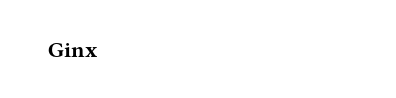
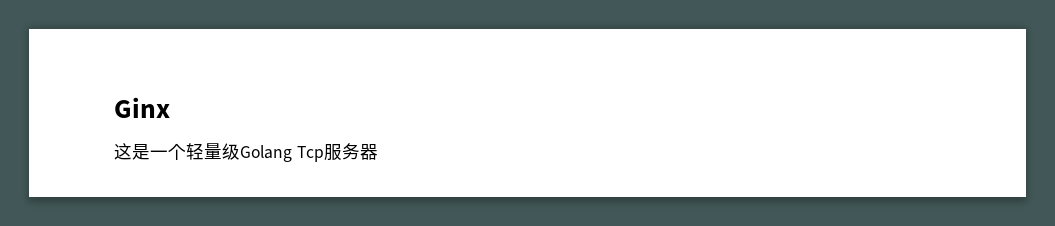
(98, 50) none -> [114,143,378,162] // 这是一个轻量级Golang Tcp服务器

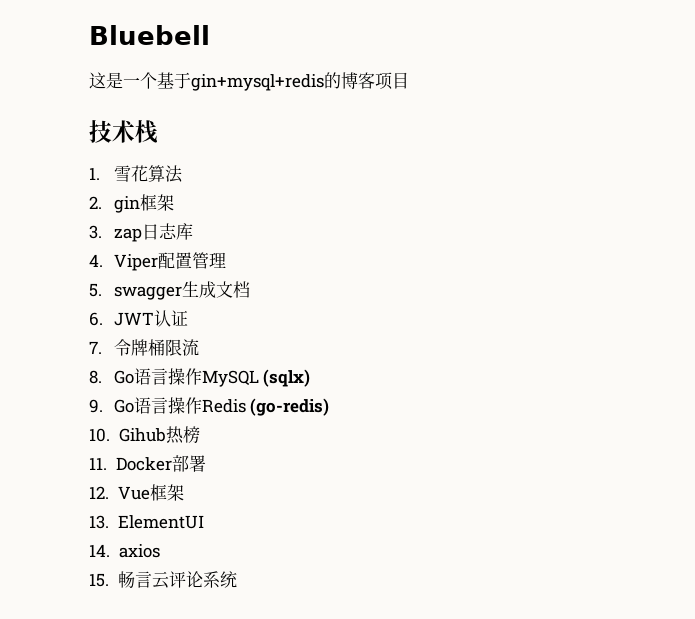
[114,97,170,118] Ginx -> [89,25,210,45] Bluebell
[186,143,378,162] 轻量级Golang Tcp服务器 -> [157,72,409,91] [89,120,158,144] [89,165,183,183] [89,194,174,213] [89,223,193,242] [89,252,226,271] [89,281,250,300] [89,310,188,327] [89,339,199,356] [89,368,311,387] [89,397,330,416] [89,426,200,444] [89,455,206,472] [89,484,184,501] [89,515,204,529] [89,544,160,558] [89,571,237,589] 基于gin+mysql+redis的博客项目 // 技术栈 // 1.雪花算法 // 2. gin框架 // 3. zap日志库 // 4. Viper配置管理 // 5. swagger生成文档 // 6. JWT认证 // 7.令牌桶限流 // 8. Go语言操作MySQL (sqlx) // 9. Go语言操作Redis (go-redis) // 10. Gihub热榜 // 11. Docker部署 // 12. Vue框架 // 13. ElementUI // 14. axios // 15.畅言云评论系统

